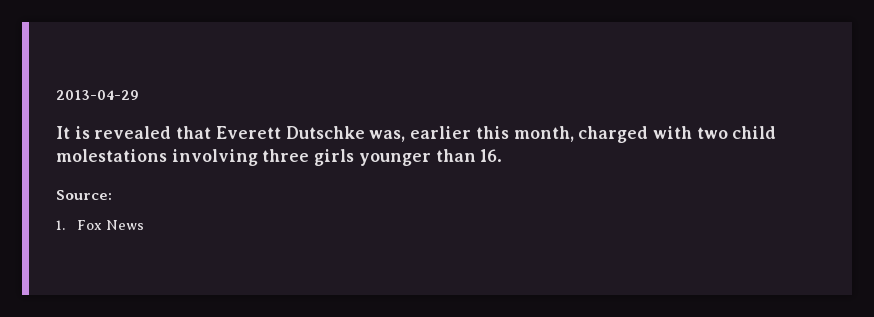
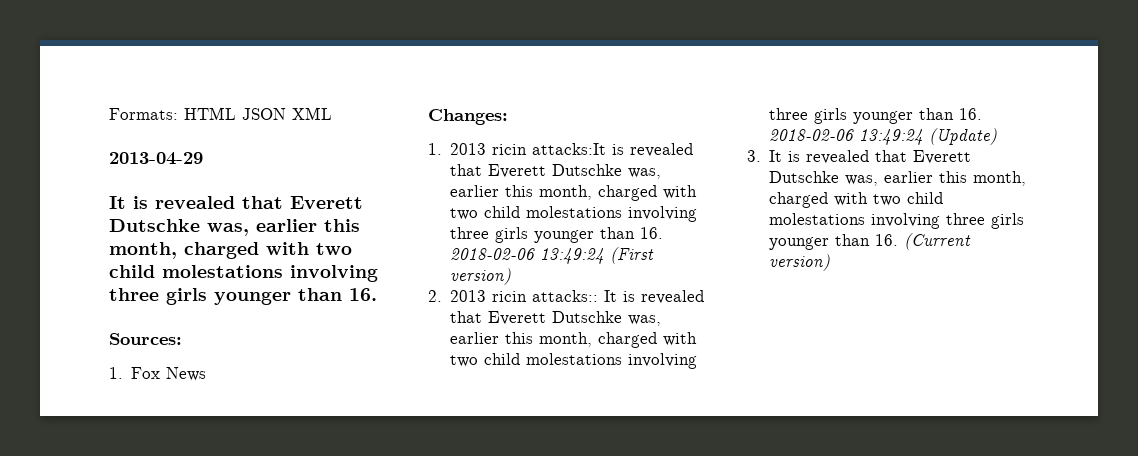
(56, 95) none -> [109,107,332,120] Formats: HTML JSON XML //
[56,190,112,200] Source: -> [109,333,182,345] Sources:
(145, 225) none -> [428,109,508,125] [428,143,694,157] [450,164,662,179] [450,185,698,201] [450,206,698,222] [450,227,664,243] [450,247,655,264] [450,268,512,285] [428,290,705,304] [450,311,662,326] [450,332,698,348] [450,353,698,369] [769,108,983,124] [769,128,998,145] [747,150,972,164] [769,171,1027,186] [769,192,944,208] [769,213,1025,229] [769,233,972,250] [769,254,831,271] // Changes: // 1. 2013 ricin attacks:It is revealed that Everett Dutschke was, earlier this month, charged with two child molestations involving three girls younger than 16. 2018-02-06 13:49:24 (First version) // 2. 2013 ricin attacks:: It is revealed that Everett Dutschke was, earlier this month, charged with two child molestations involving three girls younger than 16. 2018-02-06 13:49:24 (Update) // 3. It is revealed that Everett Dutschke was, earlier this month, charged with two child molestations involving three girls younger than 16. (Current version)

